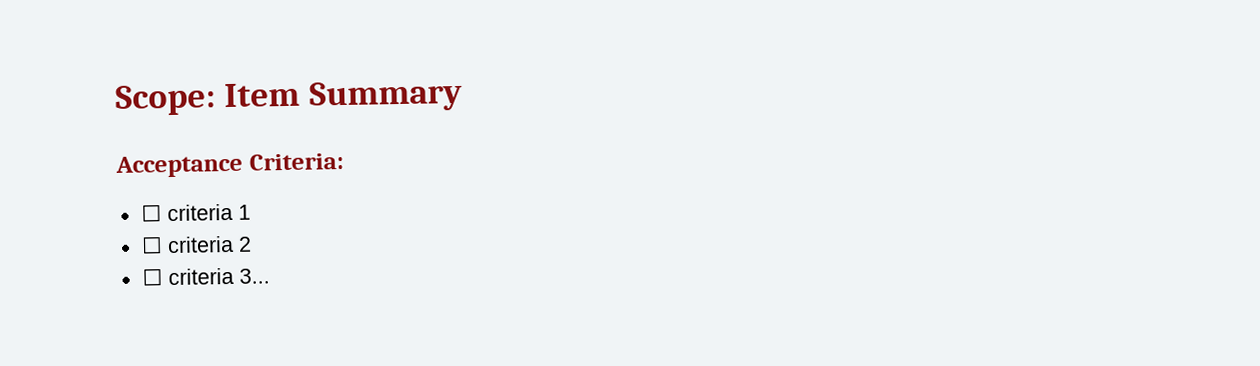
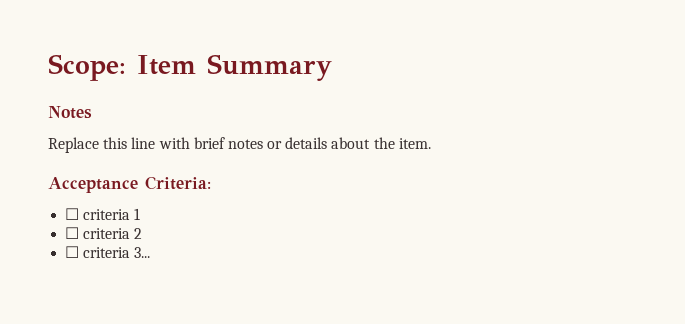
(463, 96) none -> [48,106,92,119] [48,137,431,153] // Notes // Replace this line with brief notes or details about the item.

